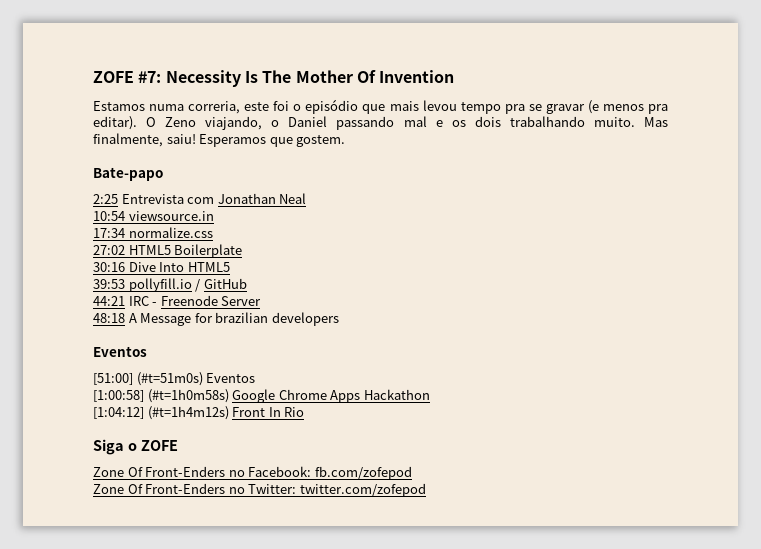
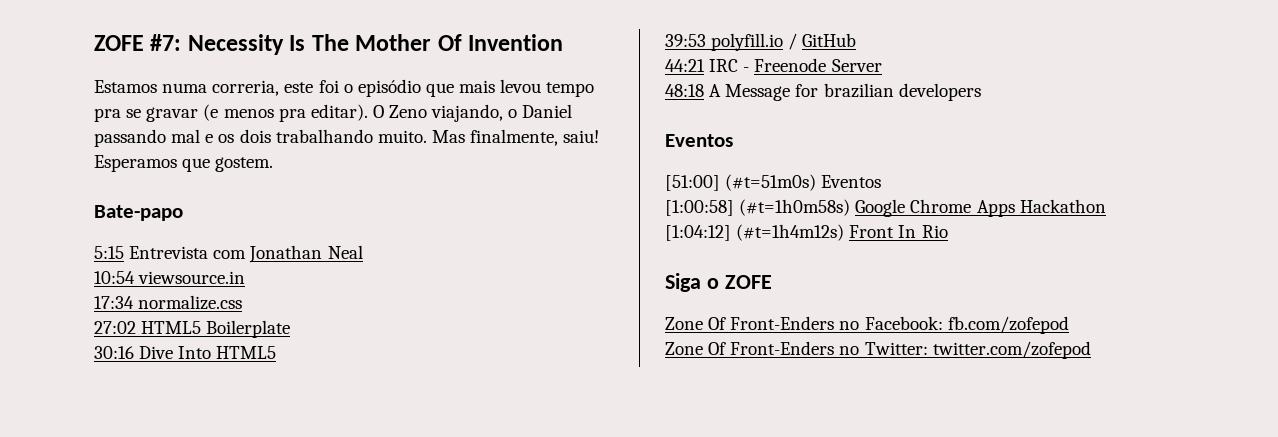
[93,194,118,204] 2:25 -> [94,246,124,259] 5:15
[128,278,192,292] pollyfill.io -> [711,33,784,51] polyfill.io

